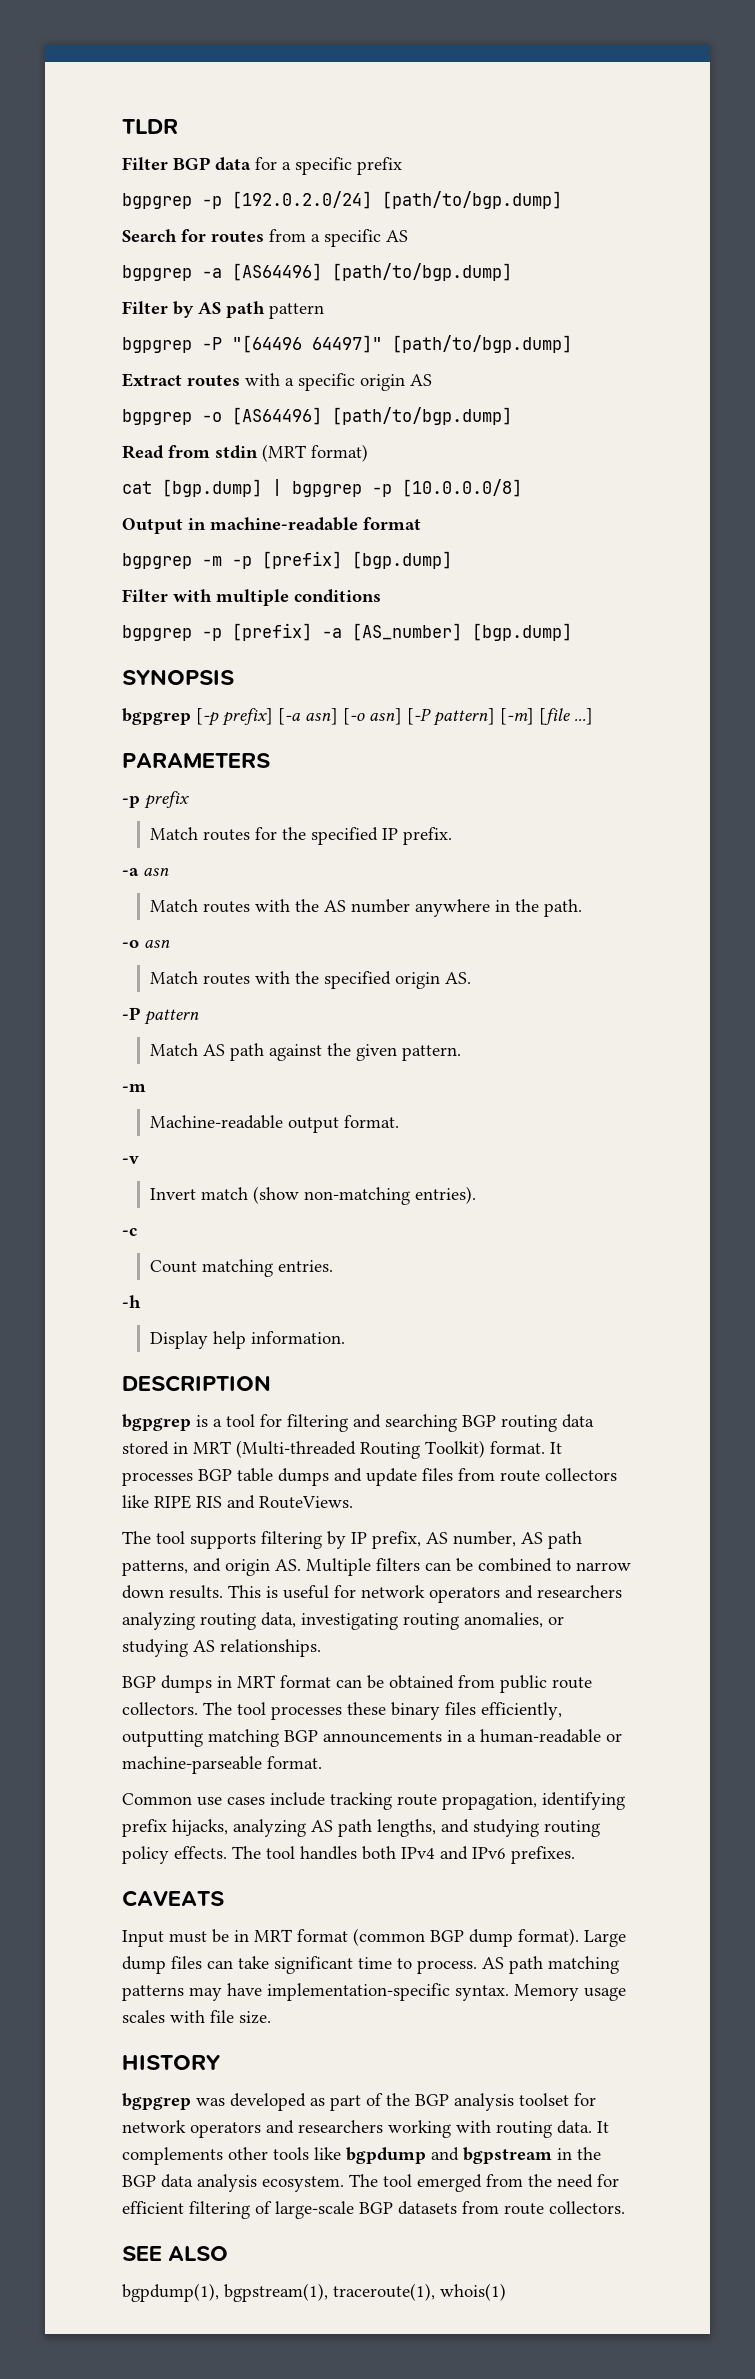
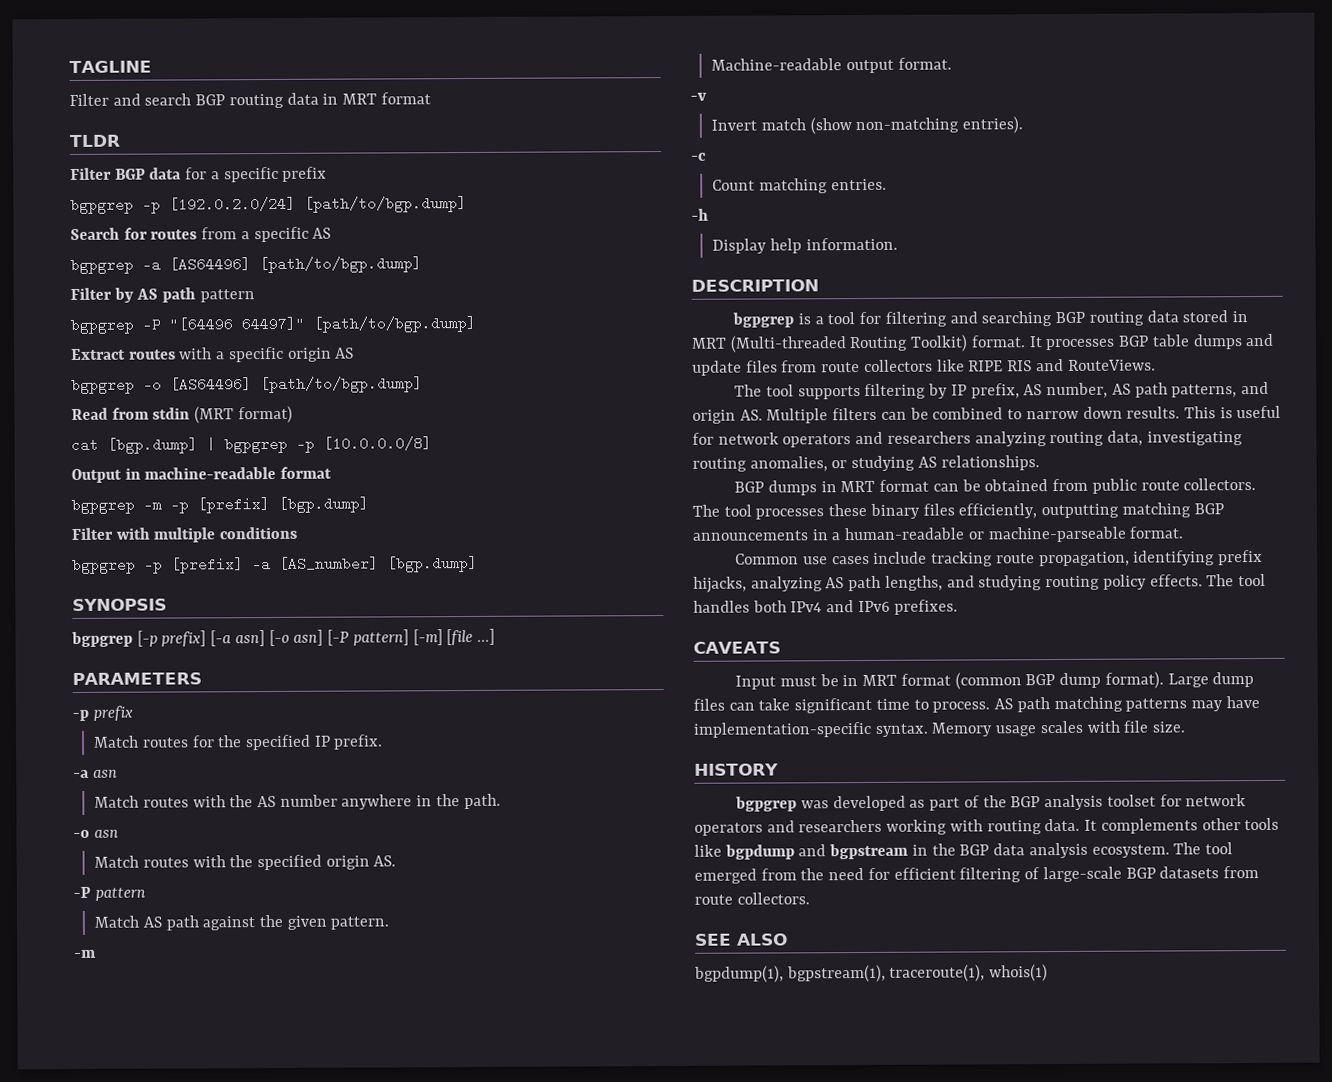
(122, 126) none -> [69,60,152,74] [69,92,431,109] TAGLINE // Filter and search BGP routing data in MRT format //

